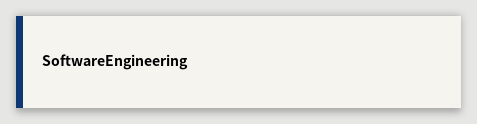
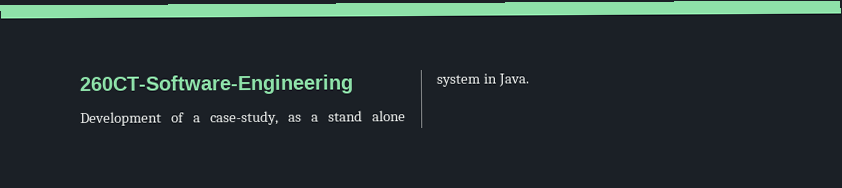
[42,54,188,70] SoftwareEngineering -> [79,74,353,96] [80,110,406,127] [436,73,529,87] 260CT-Software-Engineering // Development of a case-study, as a stand alone system in Java.

